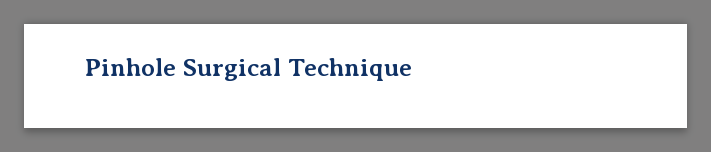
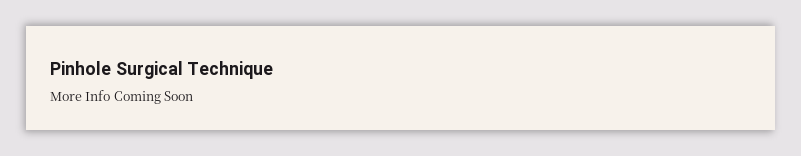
(413, 69) none -> [50,90,194,104] // More Info Coming Soon

